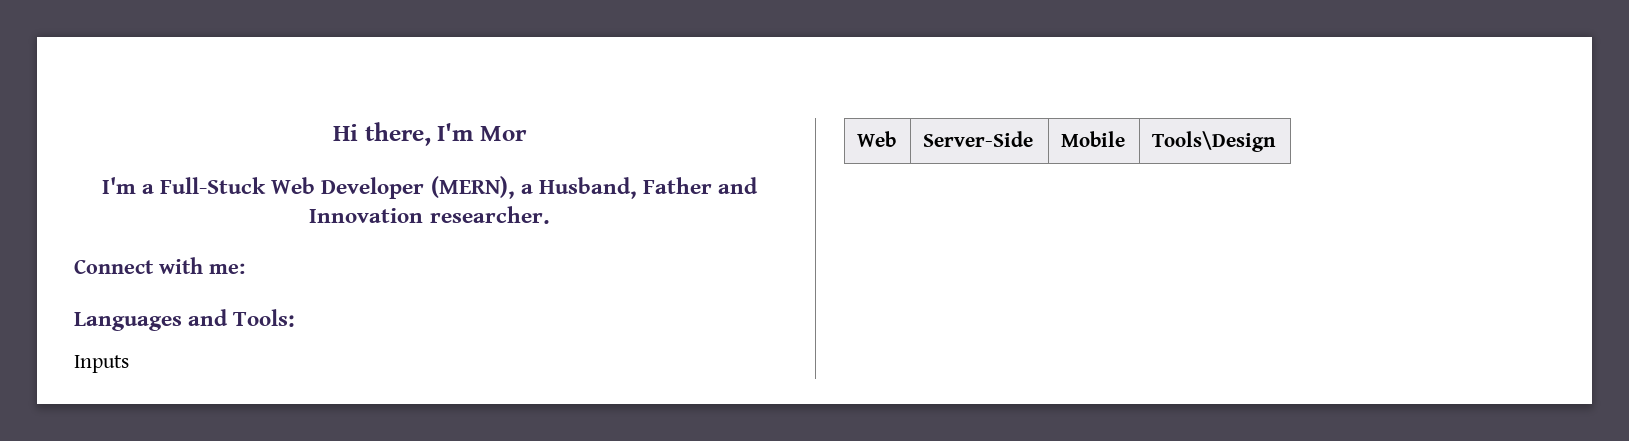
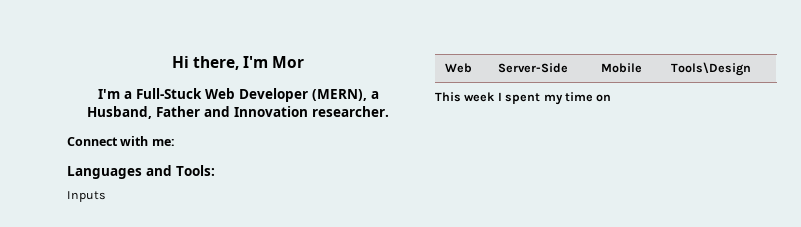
(1277, 141) none -> [435,92,612,105] // This week I spent my time on

